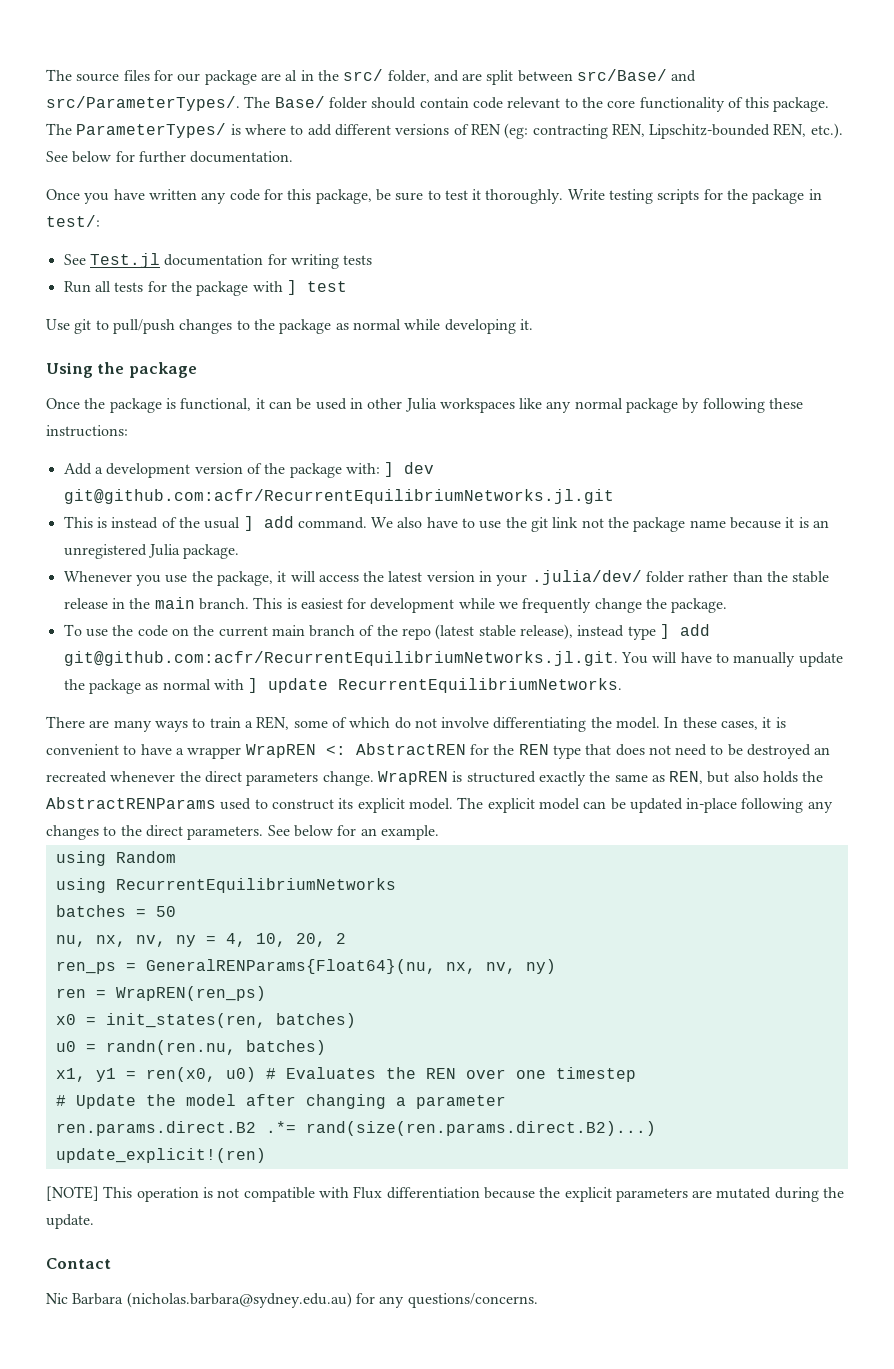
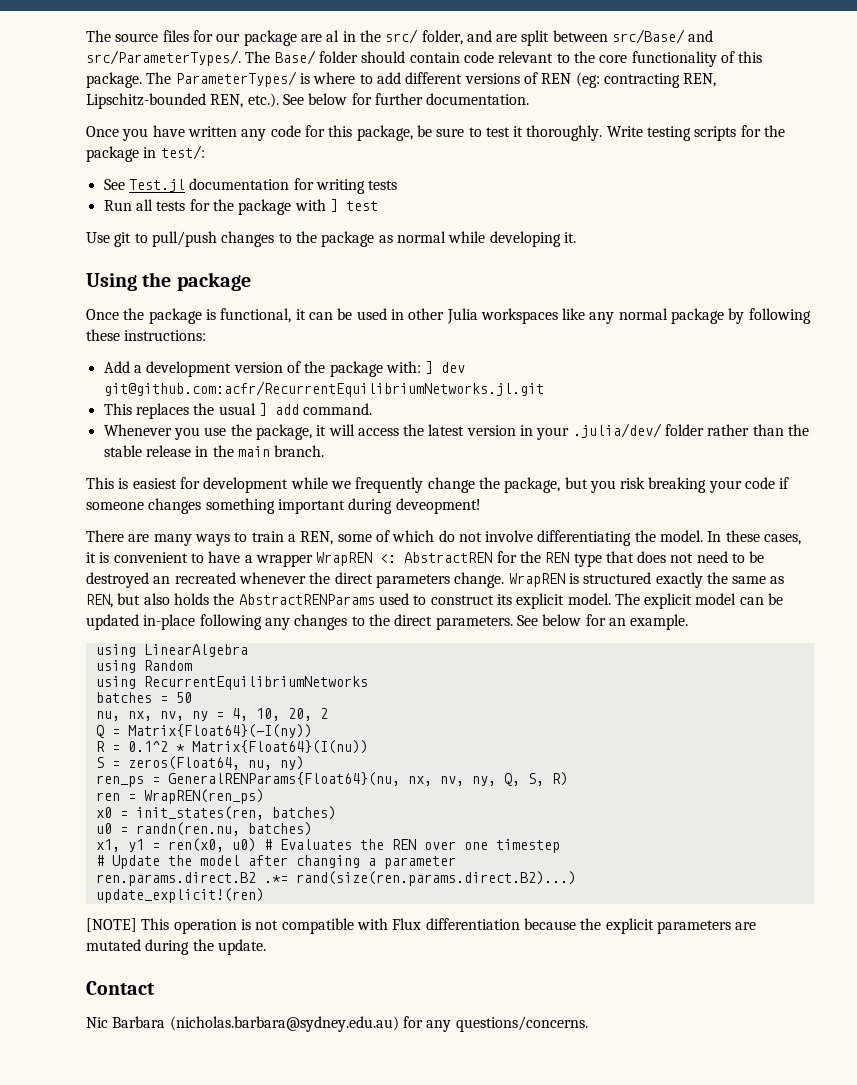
[96,517,177,529] is instead of -> [135,403,189,419] replaces
[371,517,829,532] [63,544,240,559] We also have to use the git link not the package name because it is an unregistered Julia package. -> (373, 409) none
(249, 604) none -> (325, 451) //
[671,598,728,613] [63,624,711,640] [63,651,843,667] [63,678,623,694] package. // To use the code on the current main branch of the repo (latest stable release), instead type ] add git@github.com:acfr/RecurrentEquilibriumNetworks.jl.git. You will have to manually update the package as normal with ] update RecurrentEquilibriumNetworks. -> [504,477,790,493] [86,498,481,514] package, but you risk breaking your code if someone changes something important during deveopment!
(439, 832) none -> [95,644,248,657] // using LinearAlgebra
(346, 938) none -> [95,724,312,738] [95,740,368,754] [95,756,304,770] // Q = Matrix{Float64}(-I(ny)) // R = 0.1^2 * Matrix{Float64}(I(nu)) // S = zeros(Float64, nu, ny)
[525,959,556,974] ny) -> [471,772,568,786] ny, Q, S, R)

